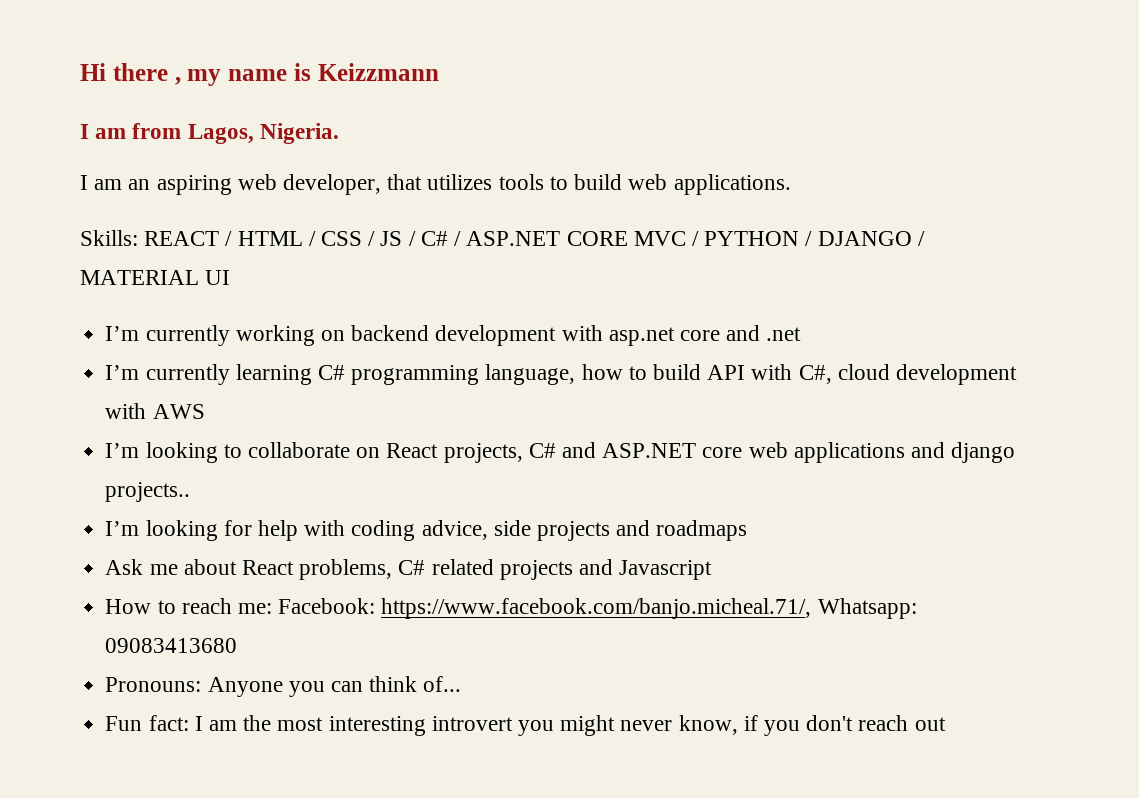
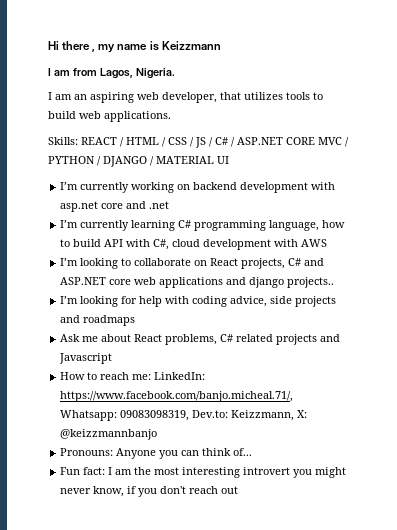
[278,598,376,614] Facebook: -> [154,372,206,380] LinkedIn:
[105,638,238,653] 09083413680 -> [120,410,308,421] [60,429,158,440] 09083098319, Dev.to: Keizzmann, X: @keizzmannbanjo

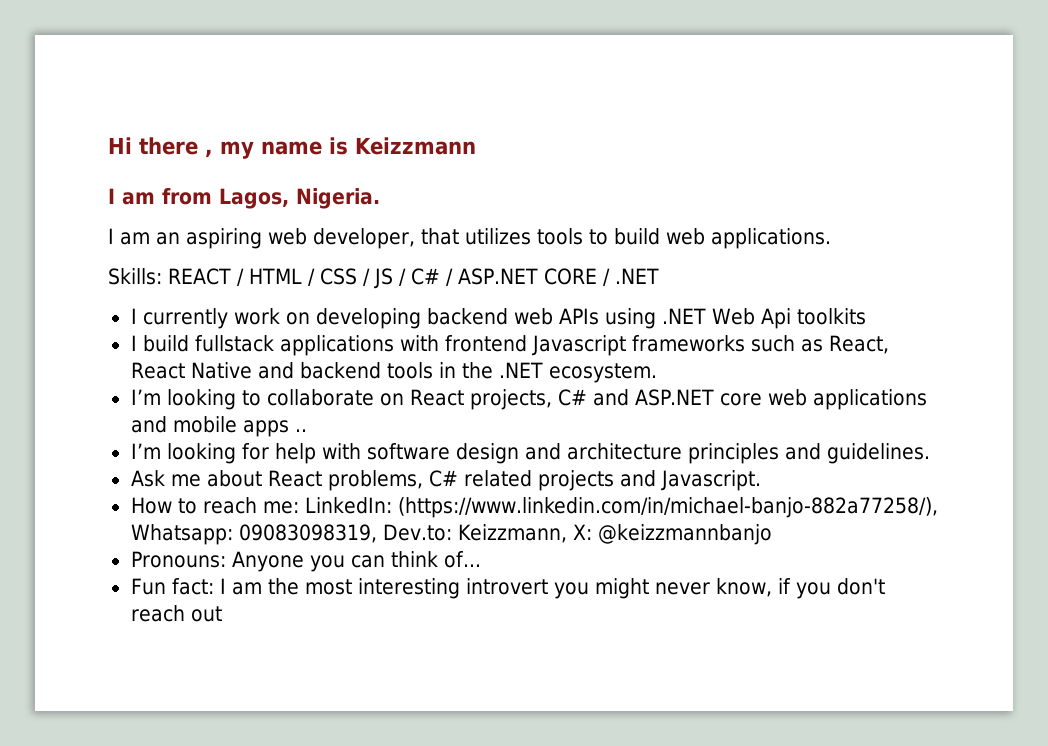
[318,137,349,147] [48,156,229,167] [60,182,336,193] [60,201,170,212] [60,220,346,231] [60,239,328,250] MVC / PYTHON / DJANGO / MATERIAL UI // I’m currently working on backend development with asp.net core and .net // I’m currently learning C# programming language, how to build API with C#, cloud development with AWS -> [602,268,659,286] [130,308,866,329] [130,335,889,356] [130,362,657,383] / .NET // I currently work on developing backend web APIs using .NET Web Api toolkits // I build fullstack applications with frontend Javascript frameworks such as React, React Native and backend tools in the .NET ecosystem.
[249,277,335,288] django projects.. -> [172,416,307,437] mobile apps ..
[192,296,337,307] [60,315,136,326] coding advice, side projects and roadmaps -> [366,443,930,464] software design and architecture principles and guidelines.
[59,353,113,364] Javascript -> [660,470,761,491] Javascript.
[60,391,294,402] https://www.facebook.com/banjo.micheal.71/, -> [397,497,939,518] (https://www.linkedin.com/in/michael-banjo-882a77258/),

